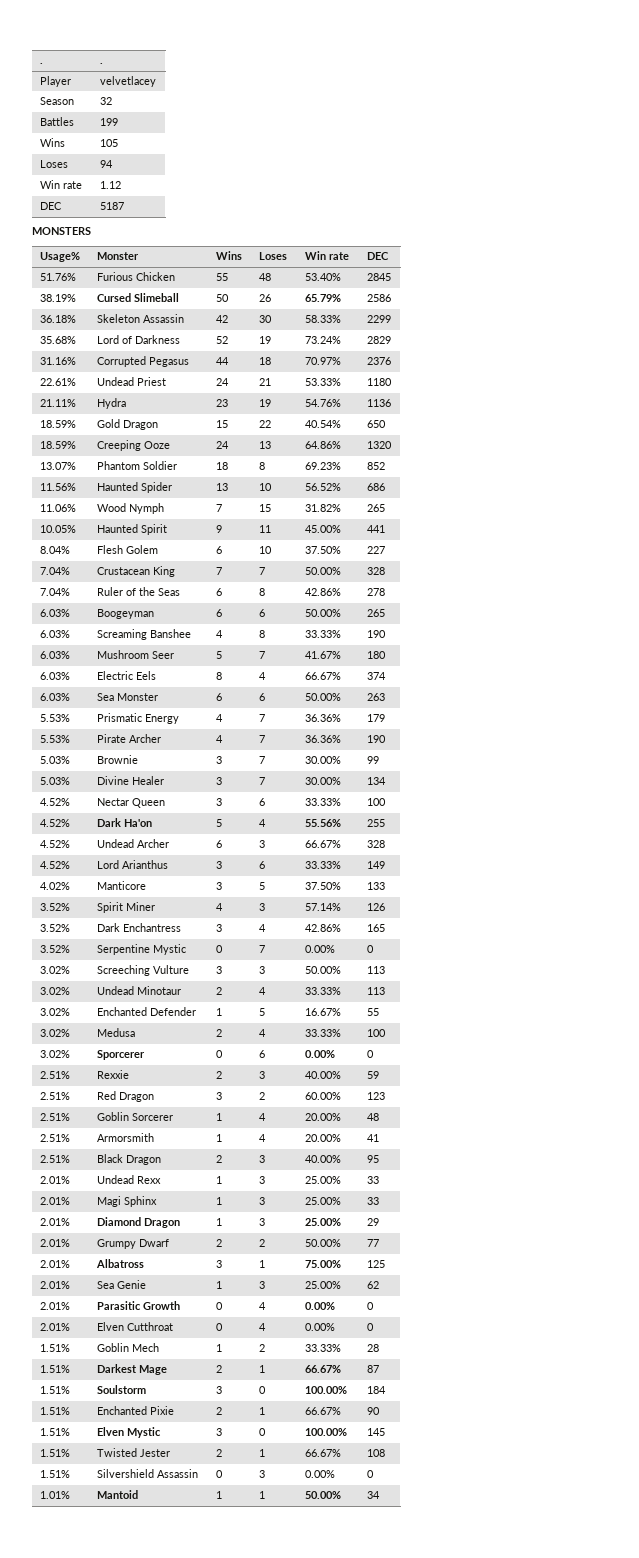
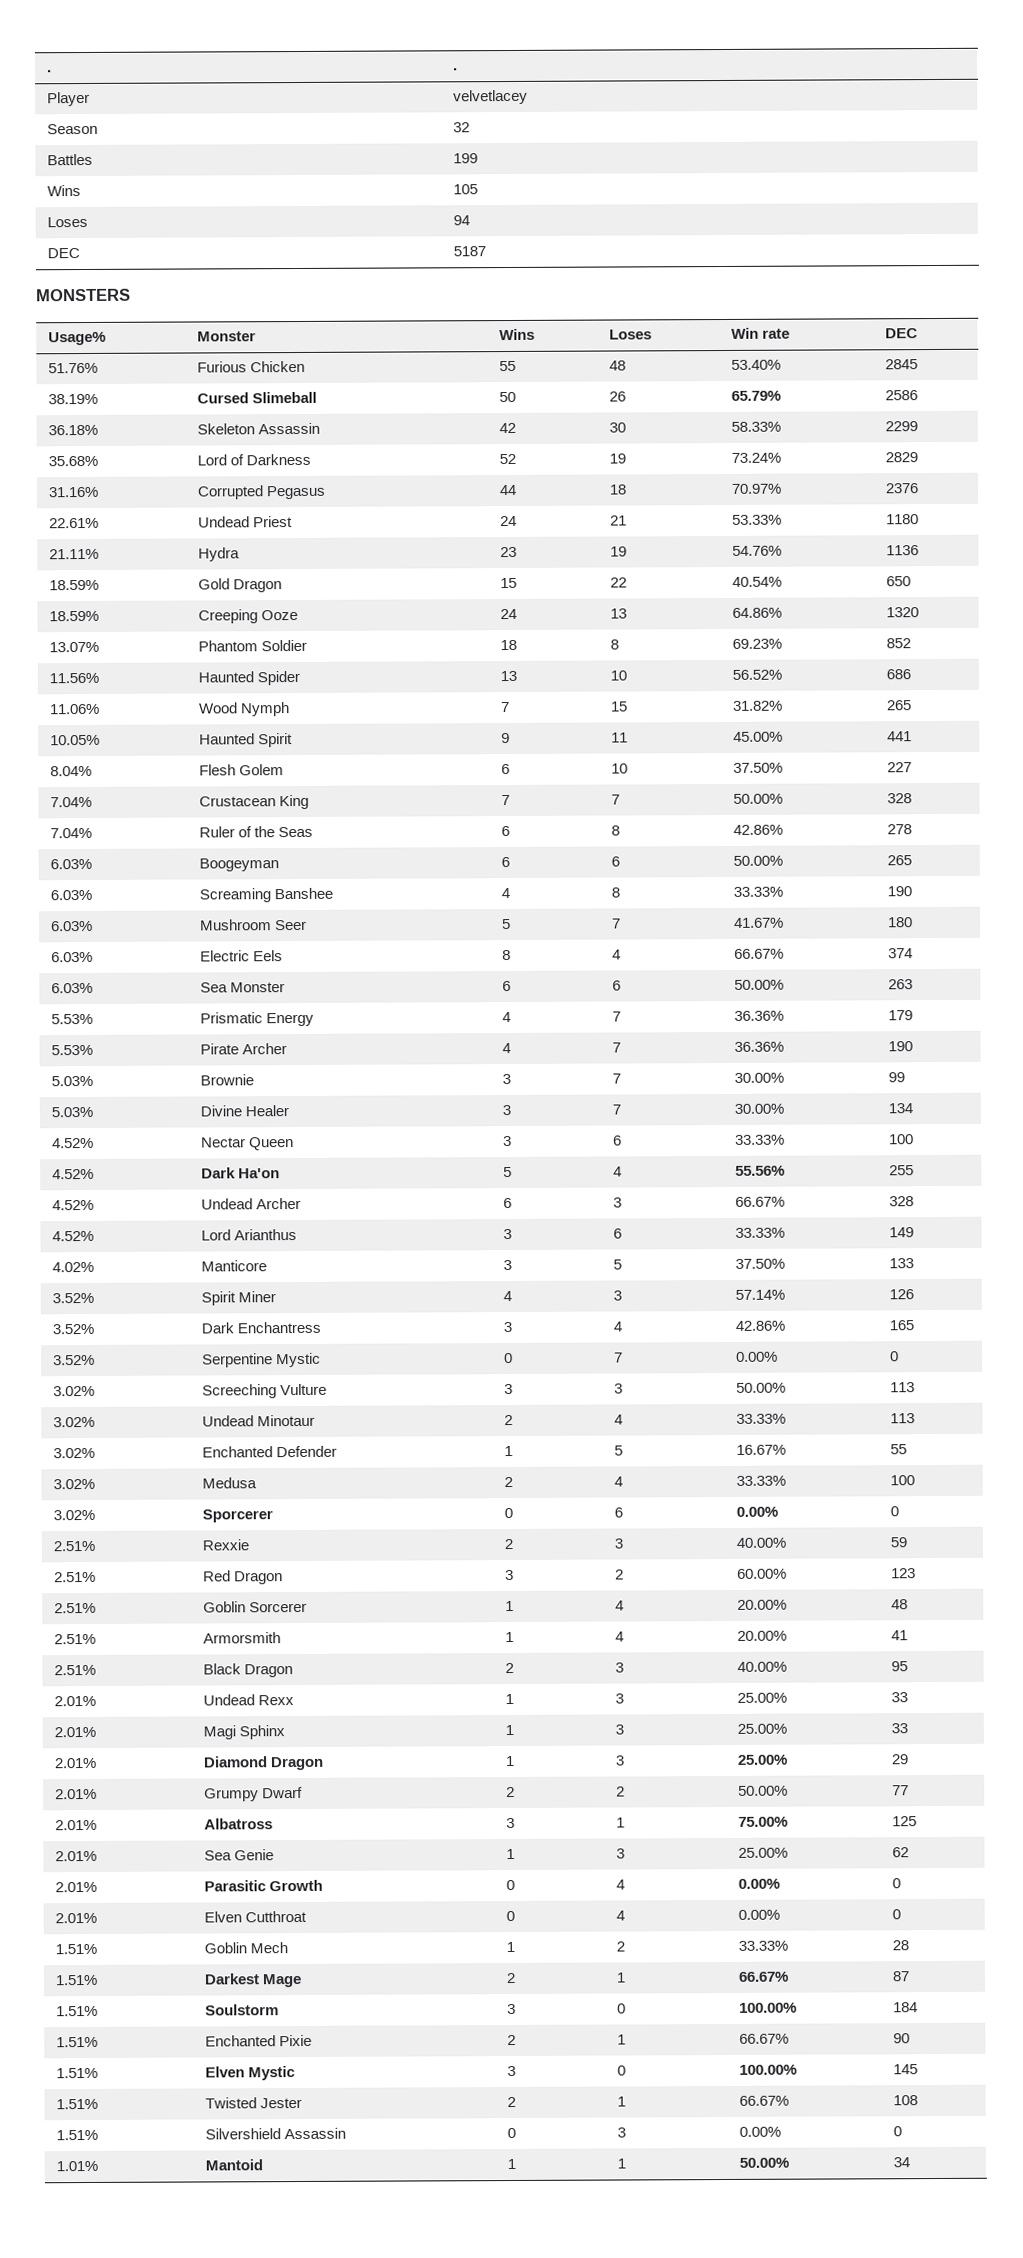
[40,180,83,189] [100,181,122,189] // Win rate | 1.12 -> (471, 220) none

